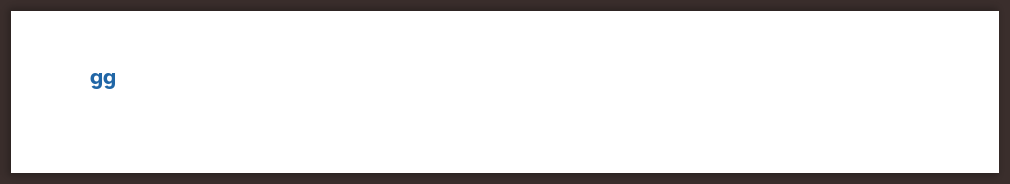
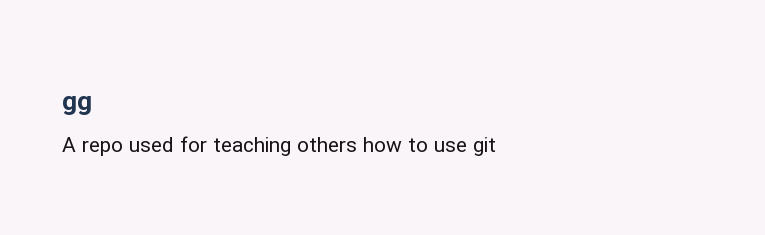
(116, 81) none -> [62,136,496,156] // A repo used for teaching others how to use git

